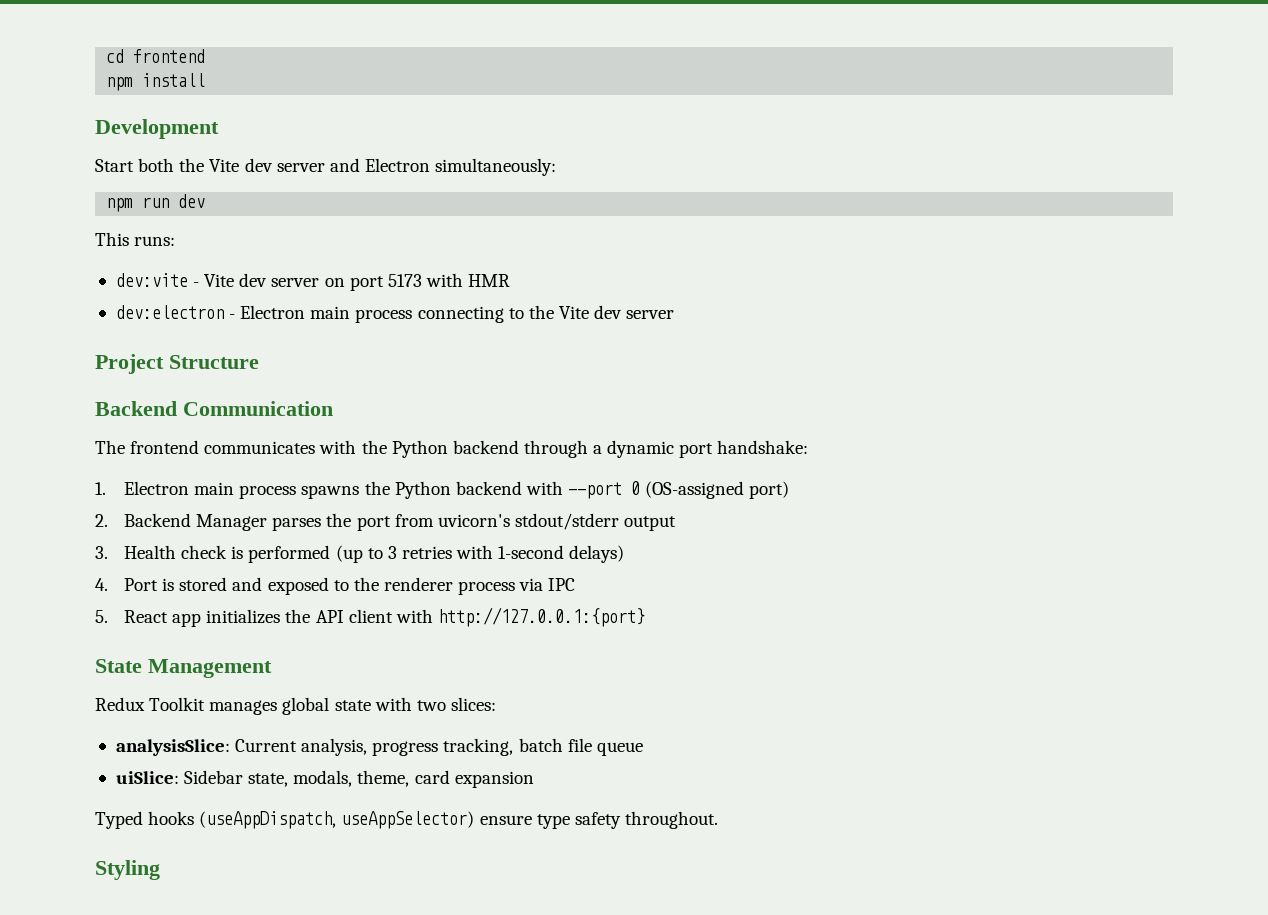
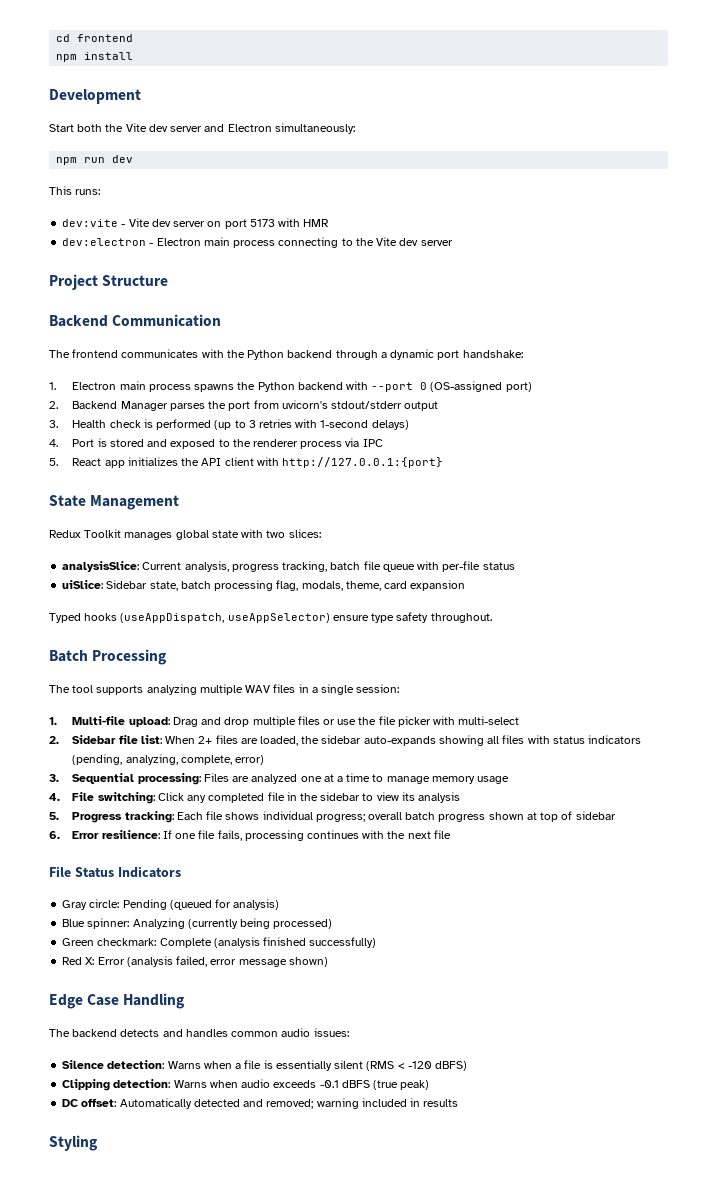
(643, 749) none -> [417,561,515,572] with per-file status
(289, 780) none -> [180,580,299,591] batch processing flag,
(718, 820) none -> [49,649,168,665] [49,684,400,695] [49,716,520,727] [49,735,642,746] [72,754,265,765] [49,773,510,785] [49,792,461,804] [49,811,616,823] [49,830,451,841] [49,866,181,878] [62,899,280,910] [62,918,333,929] [62,937,377,948] [62,956,328,967] [49,993,186,1009] [49,1028,349,1037] [62,1060,468,1071] [62,1079,430,1091] [62,1098,459,1109] // Batch Processing // The tool supports analyzing multiple WAV files in a single session: // 1. Multi-file upload: Drag and drop multiple files or use the file picker with multi-select // 2. Sidebar file list: When 2+ files are loaded, the sidebar auto-expands showing all files with status indicators (pending, analyzing, complete, error) // 3. Sequential processing: Files are analyzed one at a time to manage memory usage // 4. File switching: Click any completed file in the sidebar to view its analysis // 5. Progress tracking: Each file shows individual progress; overall batch progress shown at top of sidebar // 6. Error resilience: If one file fails, processing continues with the next file // File Status Indicators // Gray circle: Pending (queued for analysis) // Blue spinner: Analyzing (currently being processed) // Green checkmark: Complete (analysis finished successfully) // Red X: Error (analysis failed, error message shown) // Edge Case Handling // The backend detects and handles common audio issues: // Silence detection: Warns when a file is essentially silent (RMS < -120 dBFS) // Clipping detection: Warns when audio exceeds -0.1 dBFS (true peak) // DC offset: Automatically detected and removed; warning included in results

